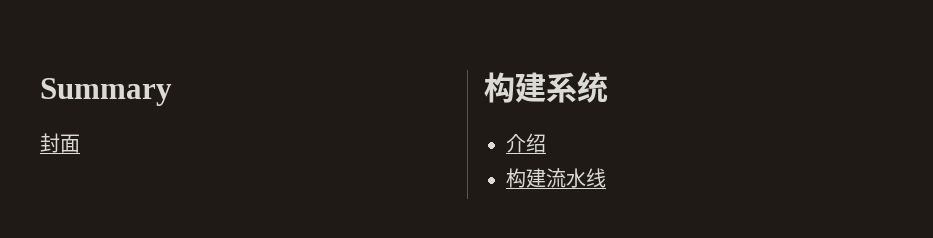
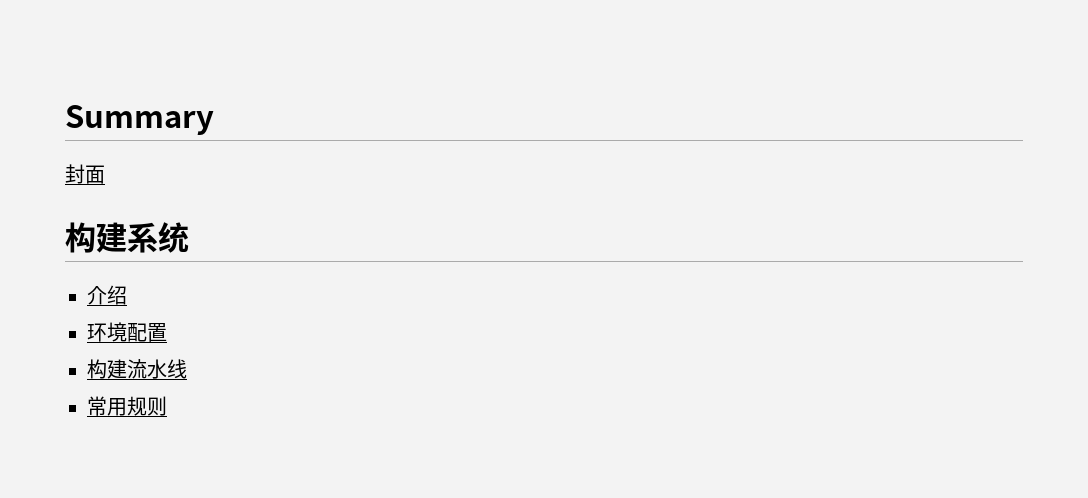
(546, 143) none -> [87,322,167,342] // 环境配置
(606, 178) none -> [87,396,167,416] // 常用规则

